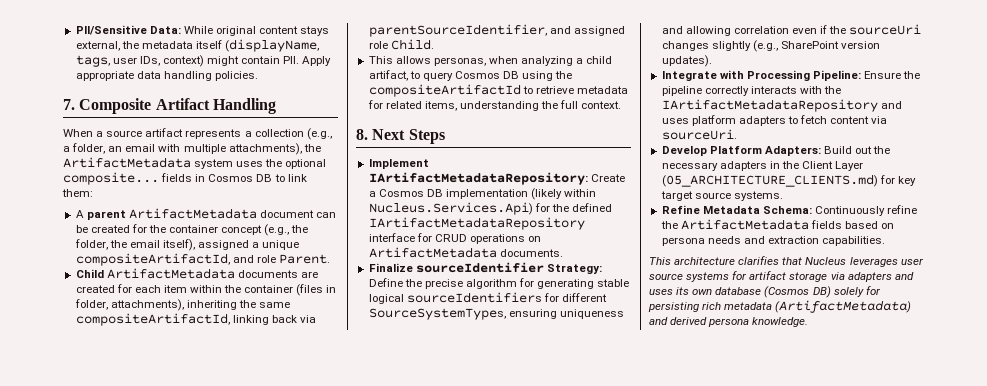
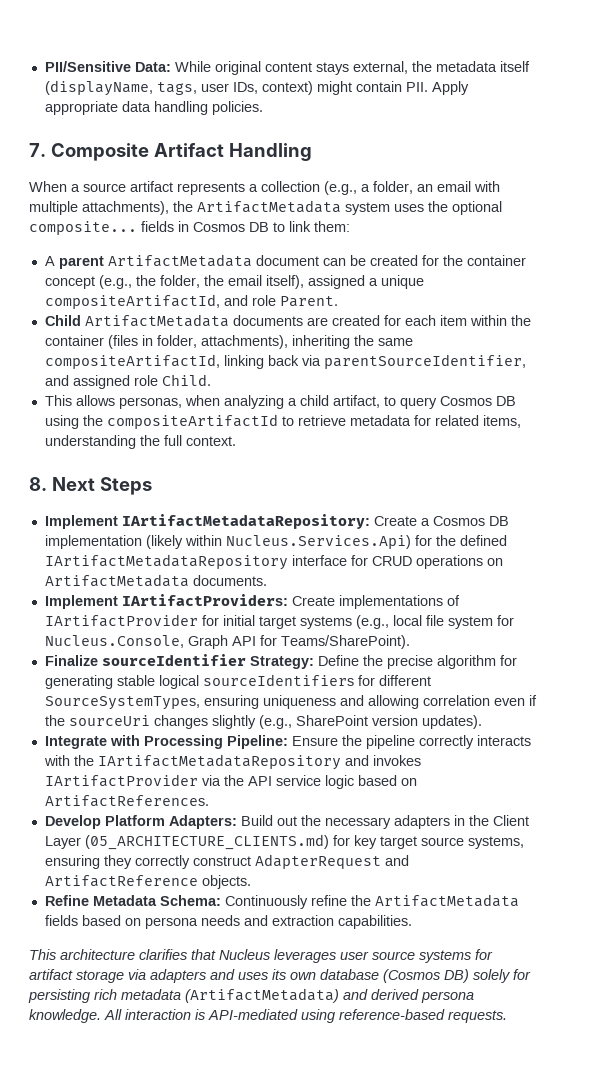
(563, 253) none -> [44,594,460,609] [44,614,514,629] [44,635,410,649] // Implement IArtifactProviders: Create implementations of IArtifactProvider for initial target systems (e.g., local file system for Nucleus.Console, Graph API for Teams/SharePoint).
[661,115,888,126] [661,129,737,140] uses platform adapters to fetch content via sourceUri. -> [372,755,421,766] [44,774,417,789] [44,795,209,807] invokes IArtifactProvider via the API service logic based on ArtifactReferences.
[733,191,783,201] systems. -> [467,836,524,849] [44,854,409,869] [44,875,251,889] systems, ensuring they correctly construct AdapterRequest and ArtifactReference objects.
(809, 322) none -> [104,1009,507,1023] All interaction is API-mediated using reference-based requests.

